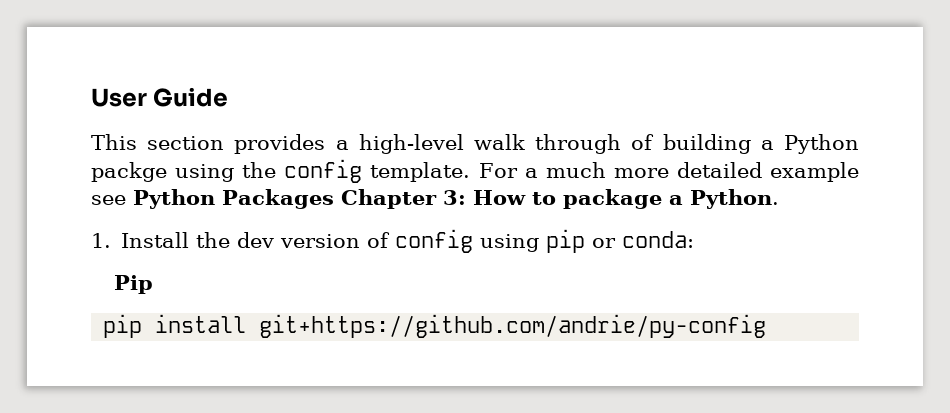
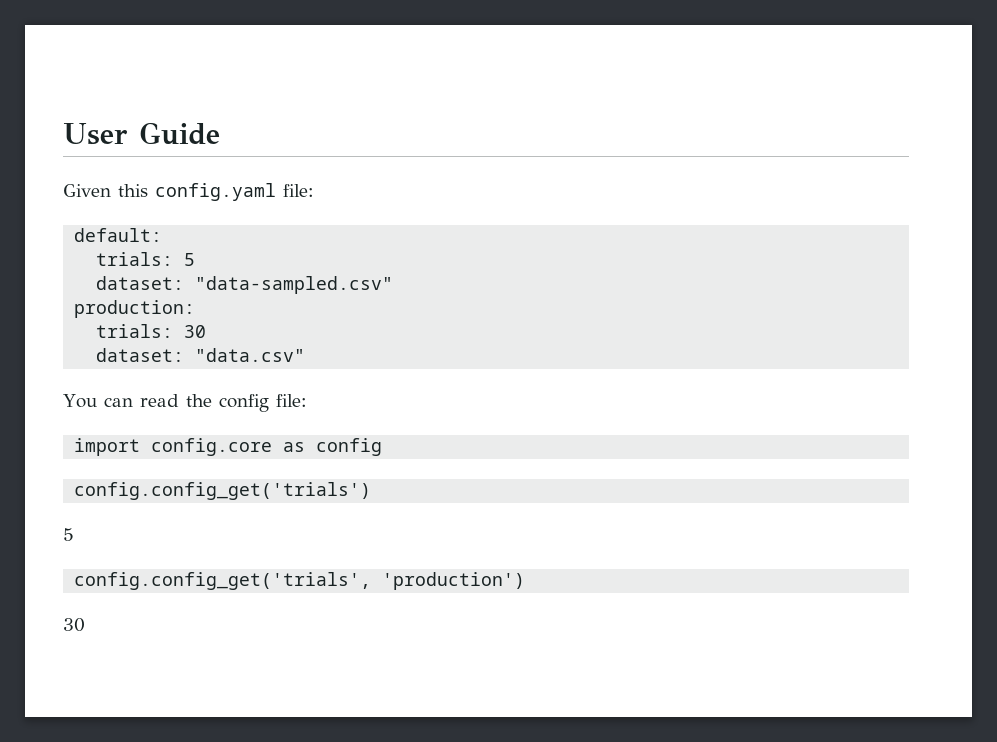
[91,134,860,154] [91,159,859,183] [91,189,779,209] [91,229,695,253] [114,275,154,294] [103,314,767,338] This section provides a high-level walk through of building a Python packge using the config template. For a much more detailed example see Python Packages Chapter 3: How to package a Python. // 1. Install the dev version of config using pip or conda: // Pip // pip install git+https://github.com/andrie/py-config -> [63,183,314,201] [74,228,163,242] [96,252,196,266] [96,276,394,294] [74,300,196,318] [96,324,207,338] [96,348,306,362] [63,394,307,412] [74,438,383,456] [74,482,372,500] [63,528,74,541] [74,572,526,590] [63,618,85,632] Given this config.yaml file: // default: // trials: 5 // dataset: "data-sampled.csv" // production: // trials: 30 // dataset: "data.csv" // You can read the config file: // import config.core as config // config.config_get('trials') // 5 // config.config_get('trials', 'production') // 30

